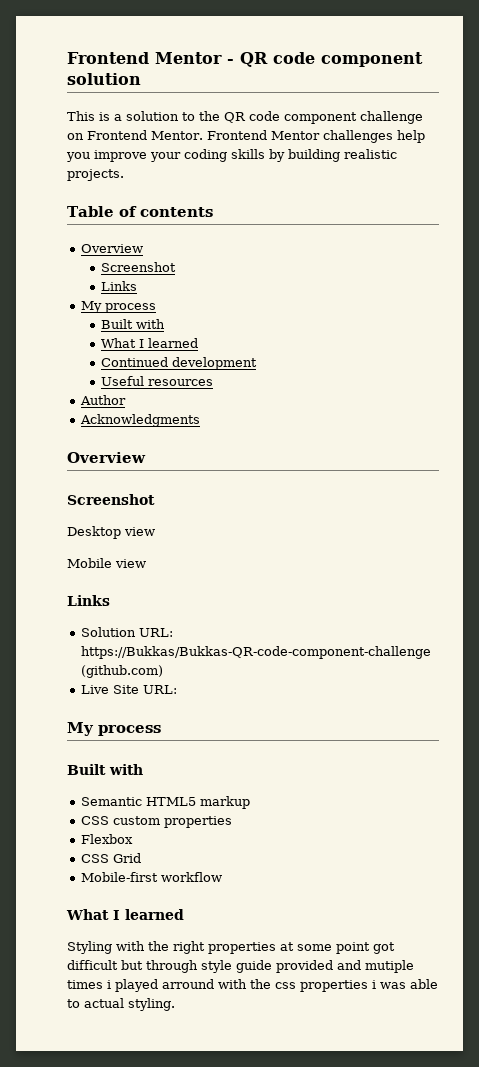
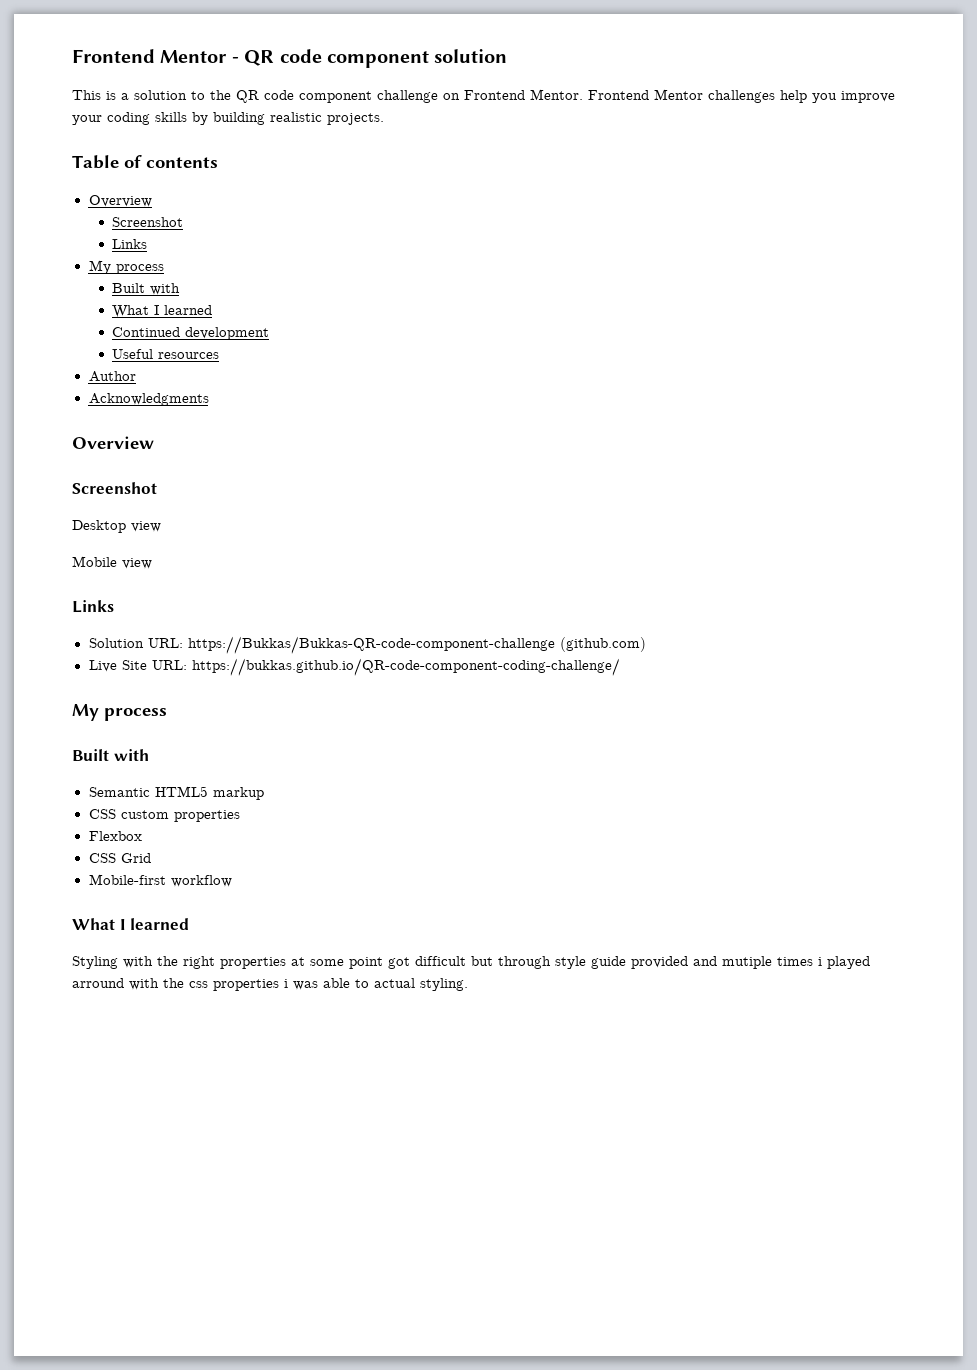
(177, 689) none -> [191,658,620,676] https://bukkas.github.io/QR-code-component-coding-challenge/

